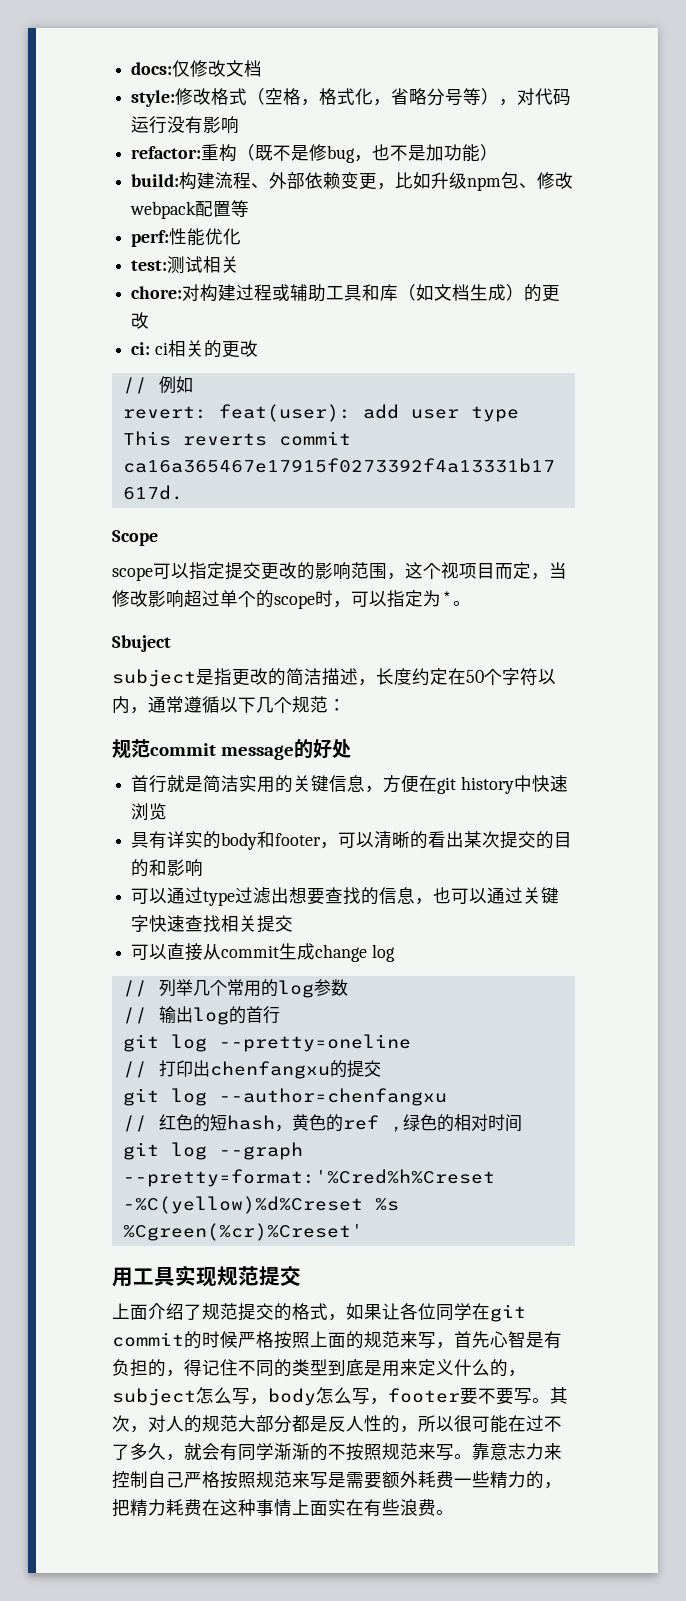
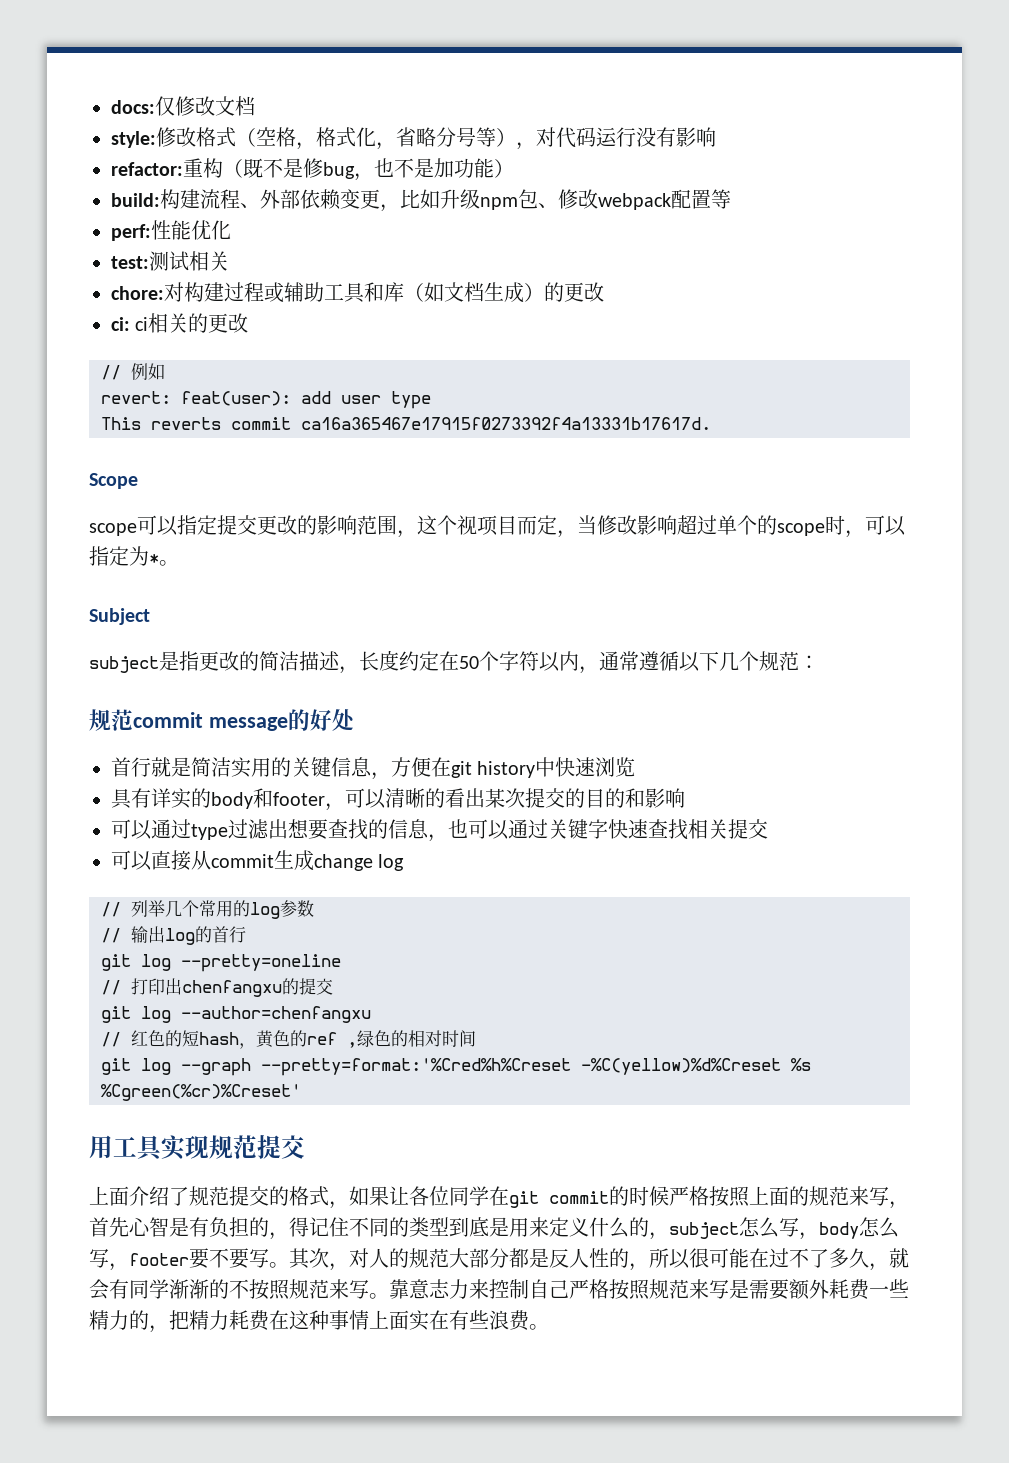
[112,635,171,652] Sbuject -> [89,608,150,625] Subject

